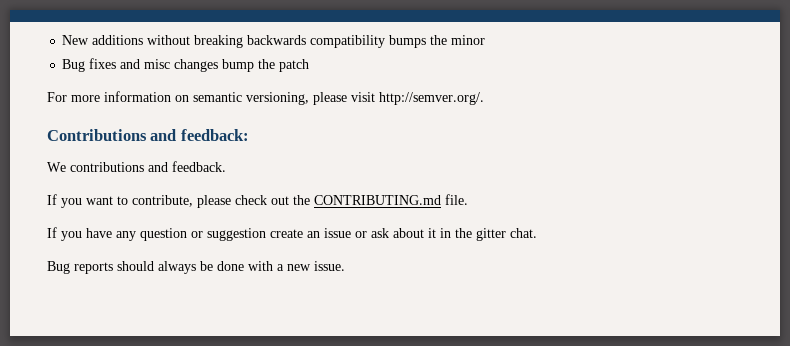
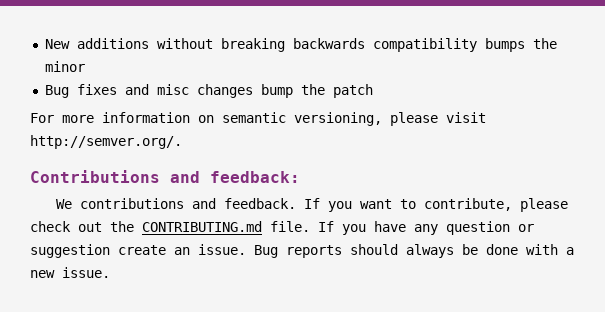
(226, 166) // -> (296, 203) none
(468, 199) // -> (310, 226) none
[324,228,537,241] issue or ask about it in the gitter chat. // -> [198,244,246,255] issue.

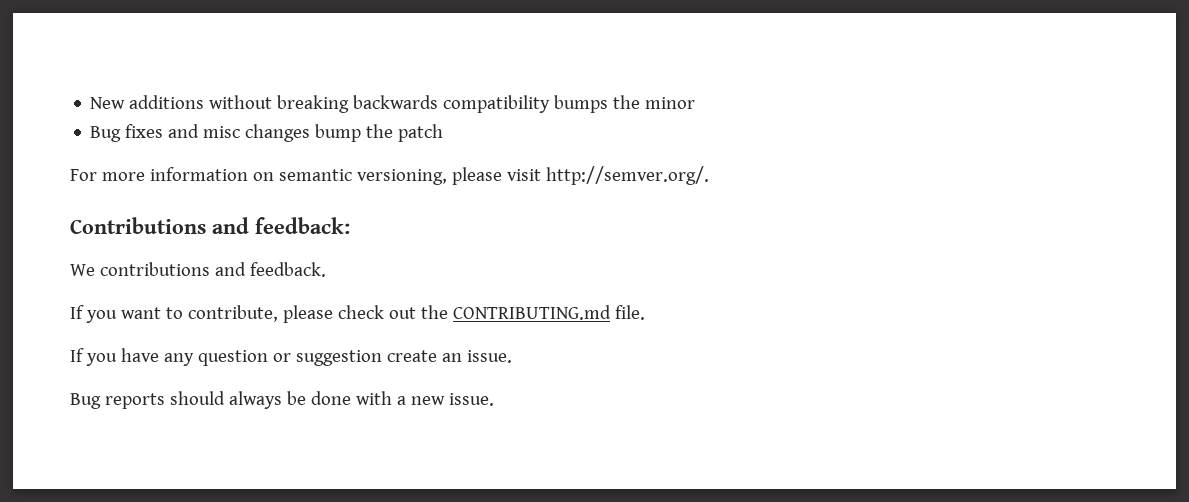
(296, 203) none -> (326, 269) //
(310, 226) none -> (645, 312) //
(246, 249) none -> (512, 356) //

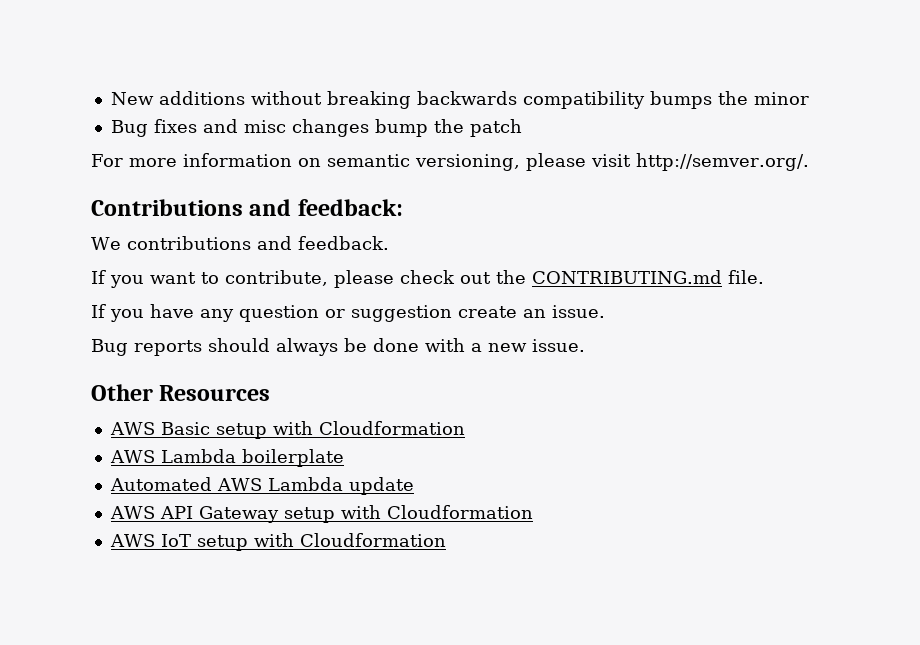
(494, 399) none -> [91,384,271,401] [109,421,465,439] [109,449,344,467] [109,477,414,495] [109,505,533,523] [109,533,446,551] // Other Resources // AWS Basic setup with Cloudformation // AWS Lambda boilerplate // Automated AWS Lambda update // AWS API Gateway setup with Cloudformation // AWS IoT setup with Cloudformation

